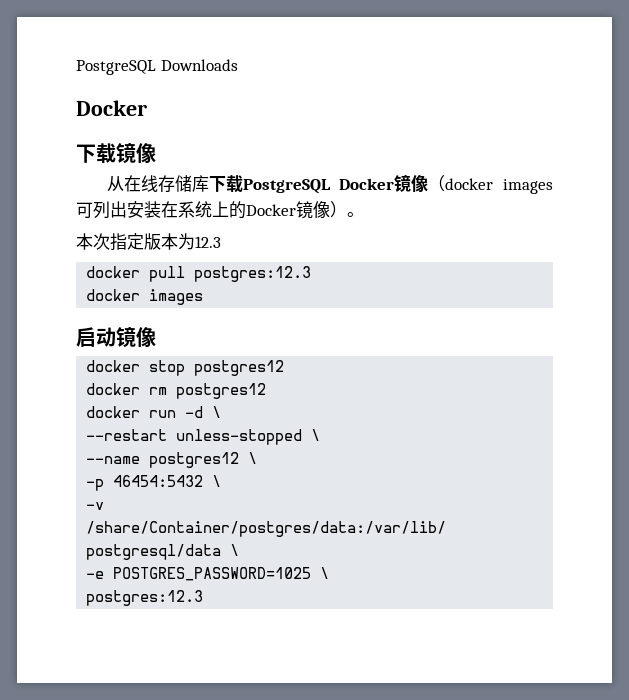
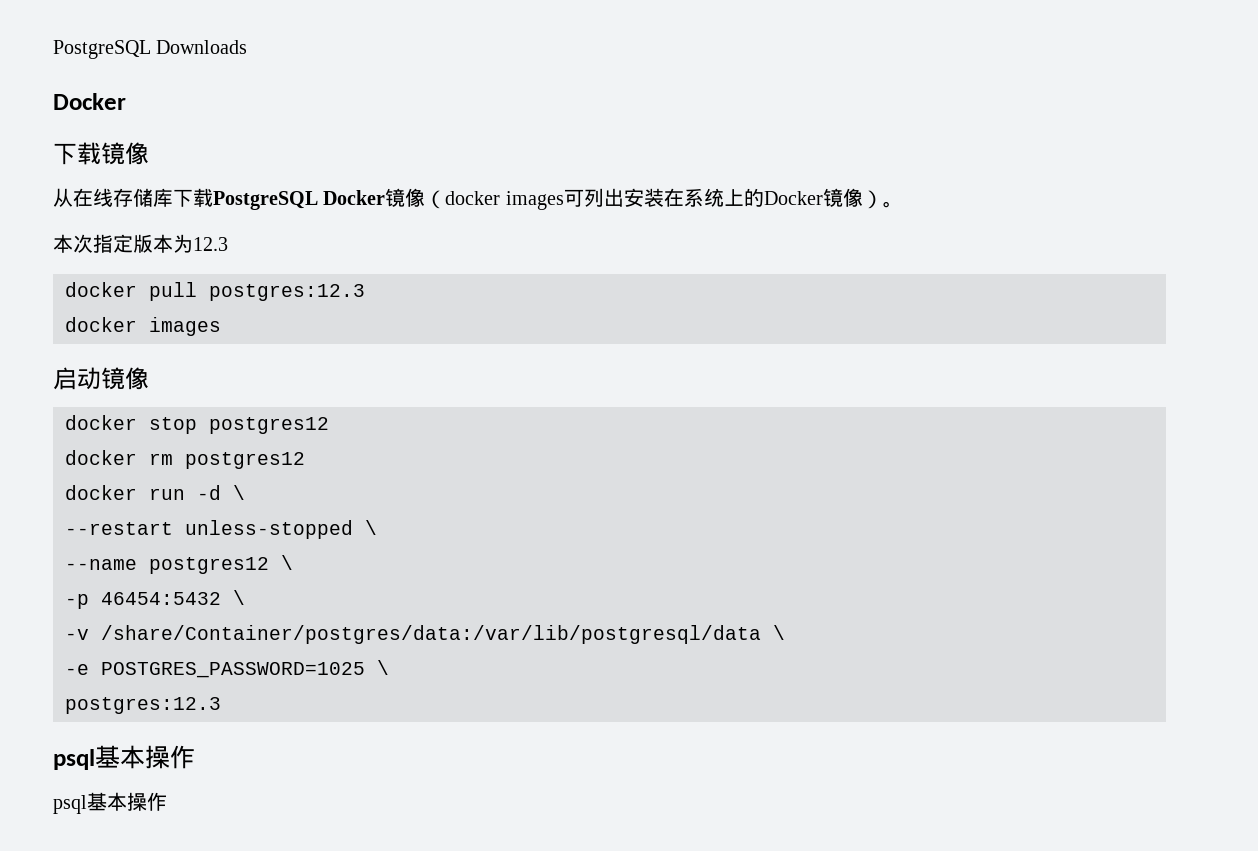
(204, 598) none -> [53,745,195,770] [53,792,167,814] // psql基本操作 // psql基本操作

